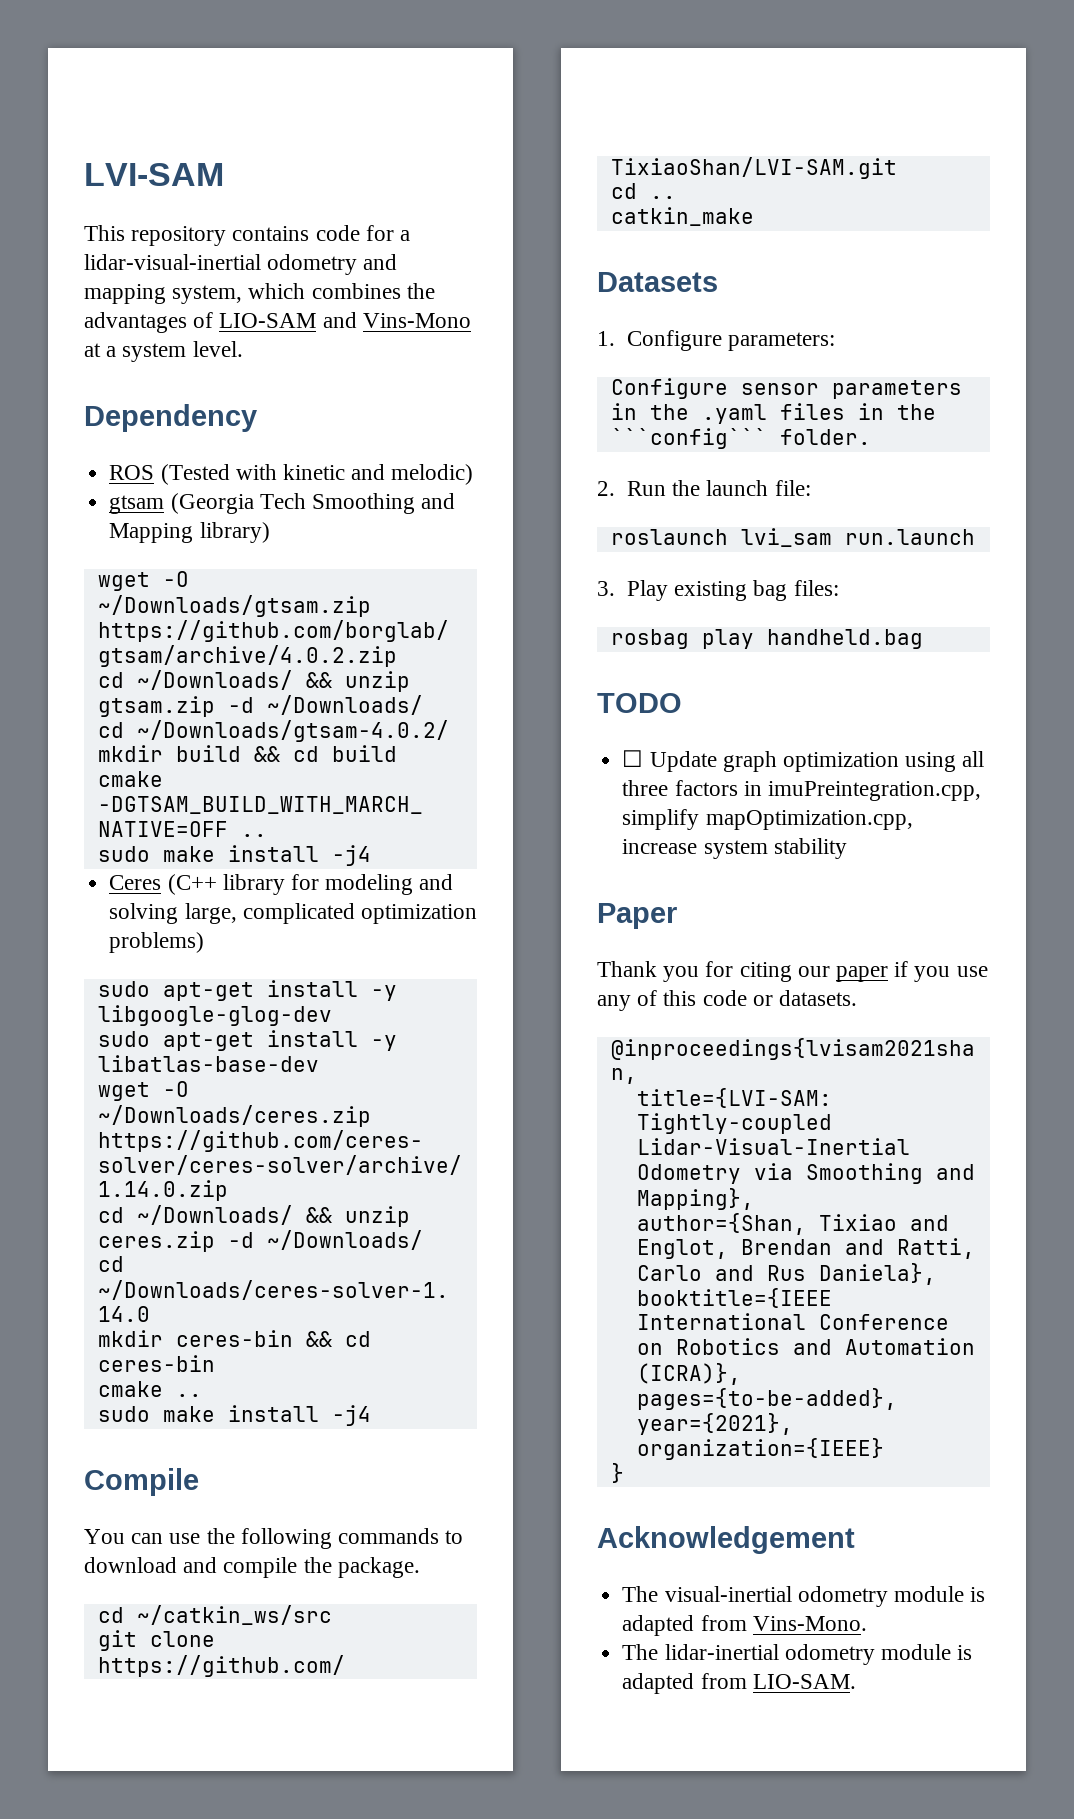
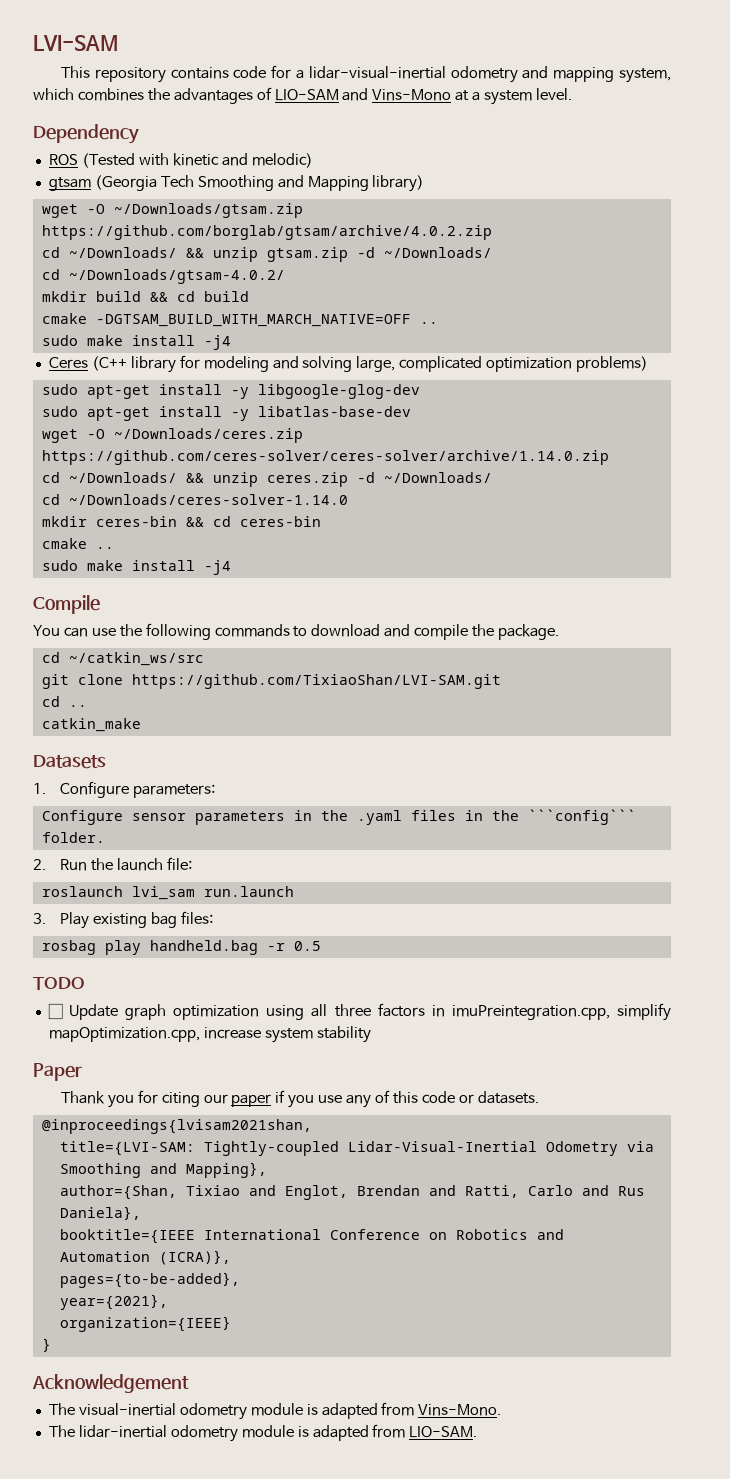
(923, 639) none -> [266,941,321,951] -r 0.5

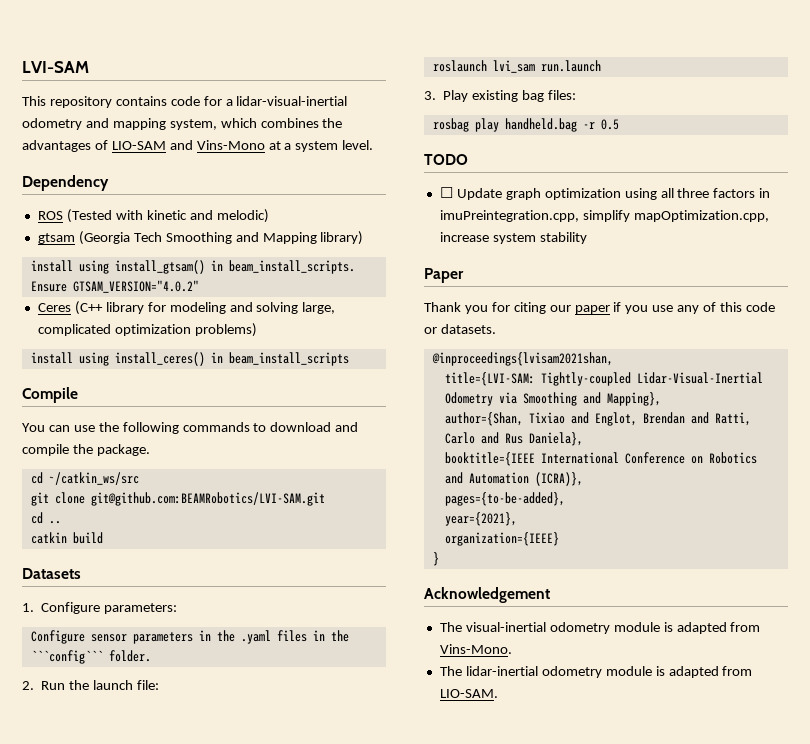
[41,203,303,218] [41,225,492,240] [41,247,492,262] [41,269,285,284] [41,291,249,302] [41,313,438,327] [41,335,231,350] wget -O ~/Downloads/gtsam.zip https://github.com/borglab/gtsam/archive/4.0.2.zip // cd ~/Downloads/ && unzip gtsam.zip -d ~/Downloads/ // cd ~/Downloads/gtsam-4.0.2/ // mkdir build && cd build // cmake -DGTSAM_BUILD_WITH_MARCH_NATIVE=OFF .. // sudo make install -j4 -> [30,260,355,274] [30,280,199,293] install using install_gtsam() in beam_install_scripts. Ensure GTSAM_VERSION="4.0.2"
[41,384,420,399] [41,406,411,421] [41,428,303,443] [41,450,609,465] [41,472,492,487] [41,494,348,505] [41,516,321,527] [41,538,114,549] [41,560,231,575] sudo apt-get install -y libgoogle-glog-dev // sudo apt-get install -y libatlas-base-dev // wget -O ~/Downloads/ceres.zip https://github.com/ceres-solver/ceres-solver/archive/1.14.0.zip // cd ~/Downloads/ && unzip ceres.zip -d ~/Downloads/ // cd ~/Downloads/ceres-solver-1.14.0 // mkdir ceres-bin && cd ceres-bin // cmake .. // sudo make install -j4 -> [30,352,349,366] install using install_ceres() in beam_install_scripts
[131,674,501,689] https://github.com/TixiaoShan/LVI-SAM.git -> [90,492,325,506] git@github.com:BEAMRobotics/LVI-SAM.git
[41,718,141,732] catkin_make -> [30,532,103,544] catkin build

